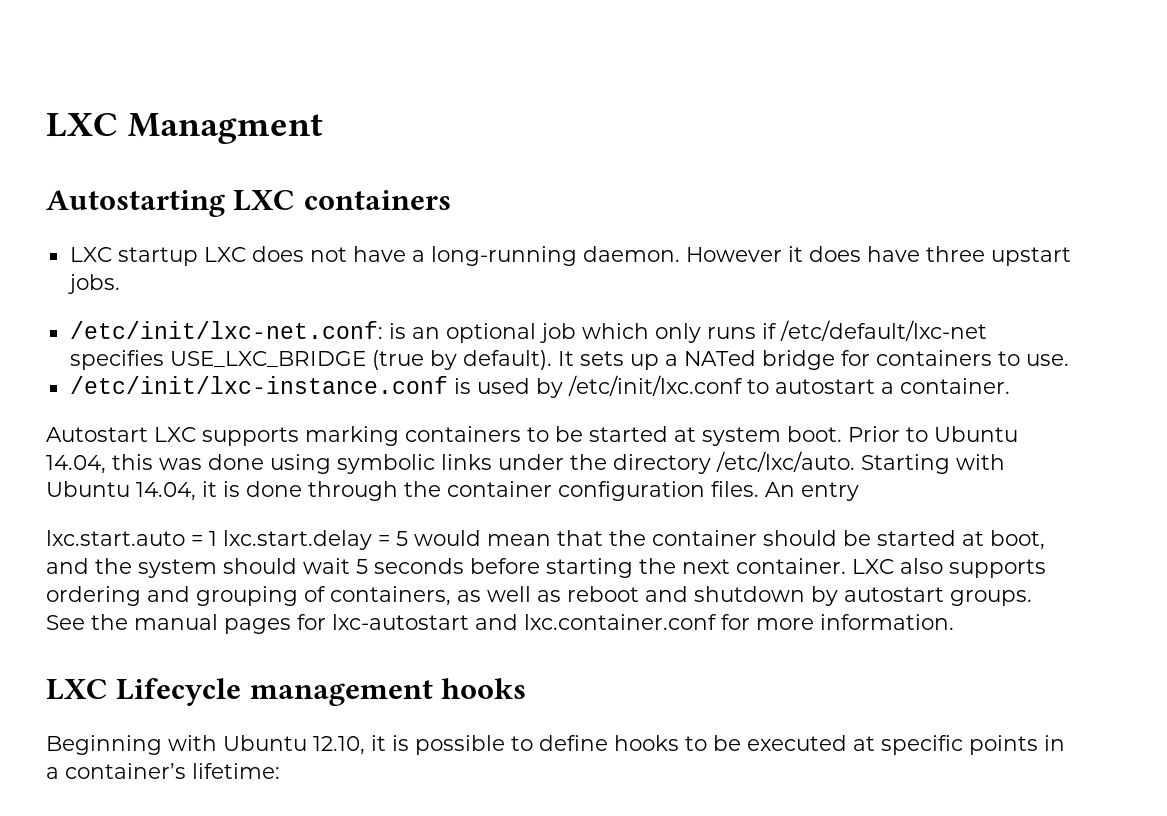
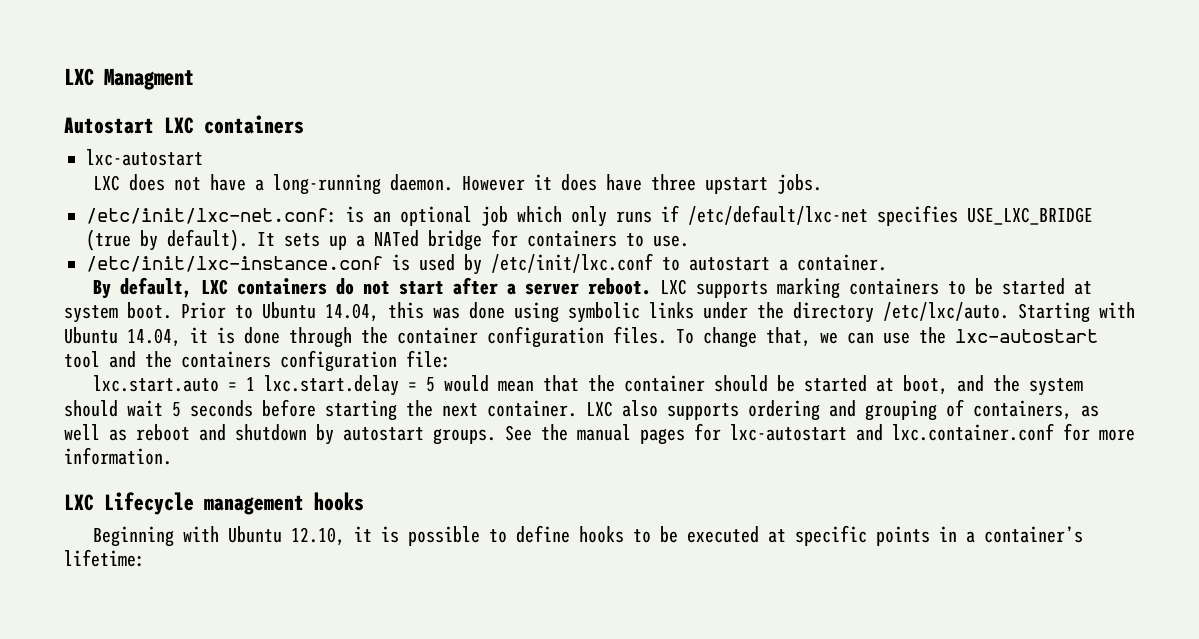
[46,190,225,217] Autostarting -> [64,117,154,134] Autostart
[69,247,198,266] LXC startup -> [86,149,203,166] lxc-autostart //
[46,427,148,442] Autostart -> [92,277,651,299] By default, LXC containers do not start after a server reboot.
[765,482,859,501] An entry -> [676,327,1098,348] [64,350,451,372] To change that, we can use the lxc-autostart tool and the containers configuration file:

